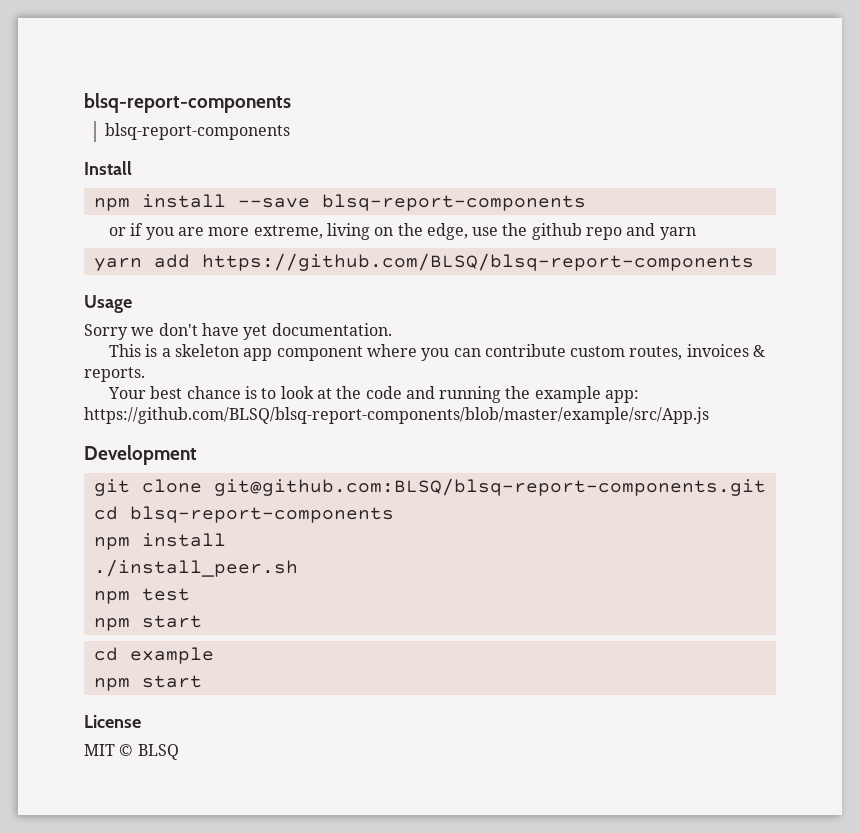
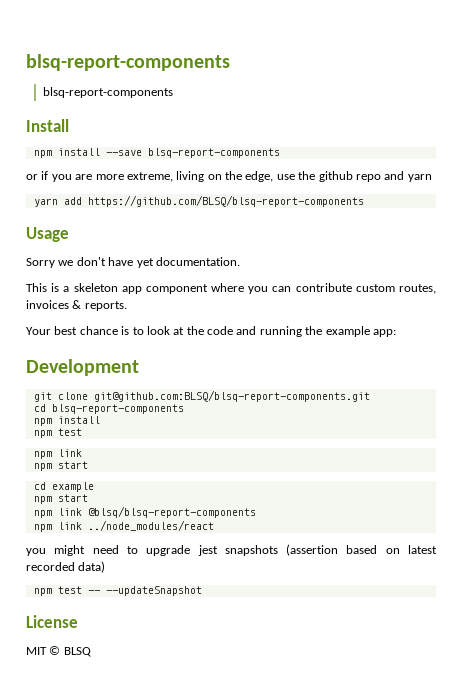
[84,407,709,424] https://github.com/BLSQ/blsq-report-components/blob/master/example/src/App.js -> (396, 333) none
[93,559,298,577] [93,588,190,604] ./install_peer.sh // npm test -> [33,428,82,438] [33,449,82,459] npm test // npm link
(202, 681) none -> [33,506,256,518] [33,520,214,532] [26,544,438,556] [26,561,106,573] [33,586,202,596] // npm link @blsq/blsq-report-components // npm link ../node_modules/react // you might need to upgrade jest snapshots (assertion based on latest recorded data) // npm test -- --updateSnapshot

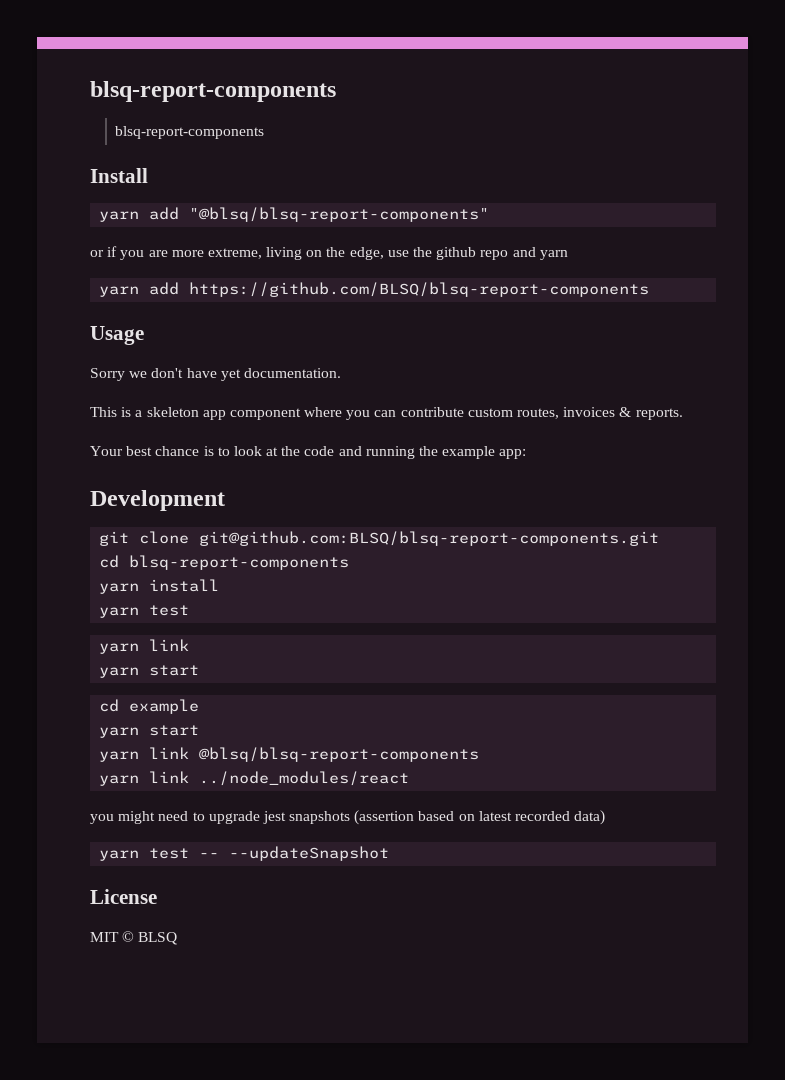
[33,148,280,158] npm install --save blsq-report-components -> [99,207,490,222] yarn add "@blsq/blsq-report-components"
[33,418,52,426] npm -> [99,583,140,594] yarn
[33,430,52,438] npm -> [99,607,140,618] yarn
[33,451,52,459] npm -> [99,643,140,654] yarn
[33,463,52,471] npm -> [99,667,140,678] yarn
[33,494,88,504] [33,510,52,518] npm start // npm -> [99,725,200,738] [99,751,140,762] yarn start // yarn
[33,524,52,532] npm -> [99,775,140,786] yarn
[33,588,52,596] npm -> [99,850,140,861] yarn

